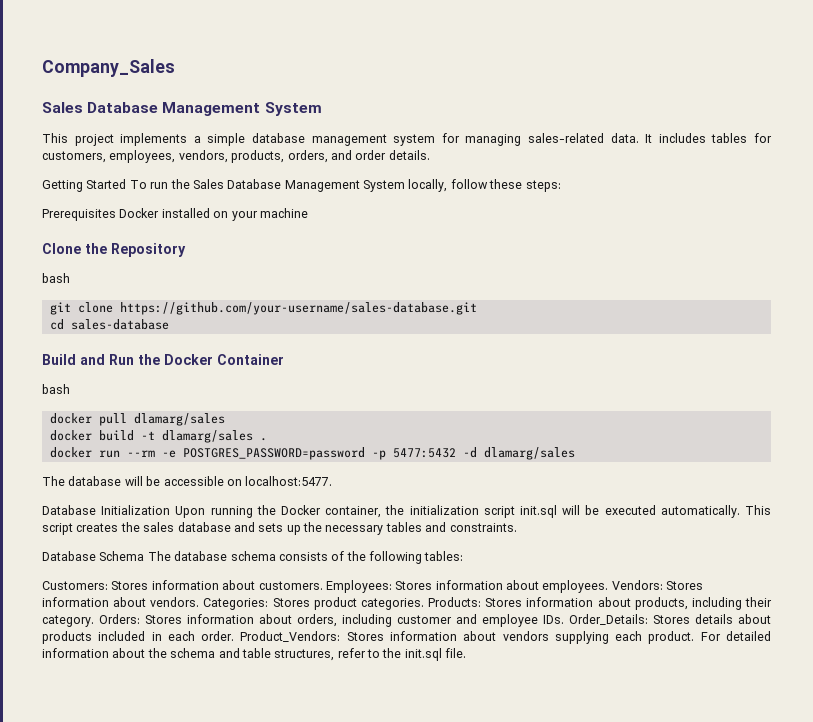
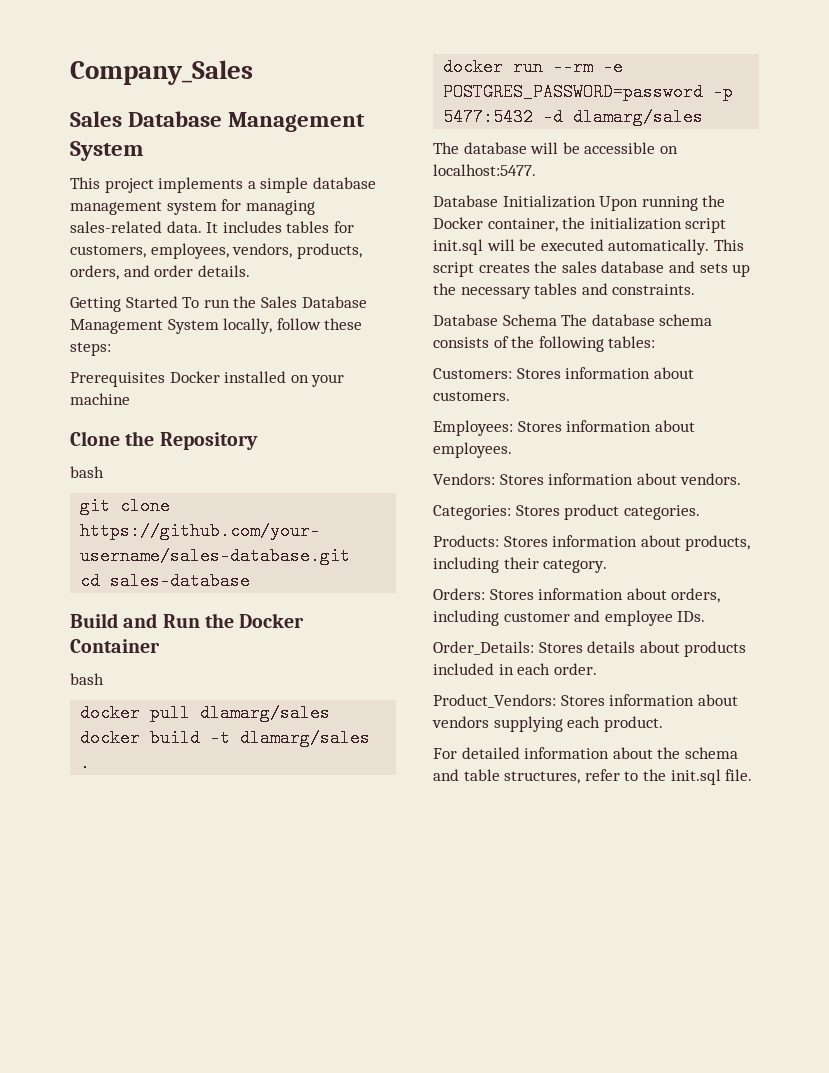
(323, 585) none -> (510, 396) //
(609, 586) none -> (512, 450) //
(200, 602) none -> (742, 479) //
(424, 604) none -> (700, 512) //
(94, 621) none -> (608, 566) //
(564, 619) none -> (706, 616) //
(235, 636) none -> (597, 669) //
(695, 637) none -> (663, 724) //

